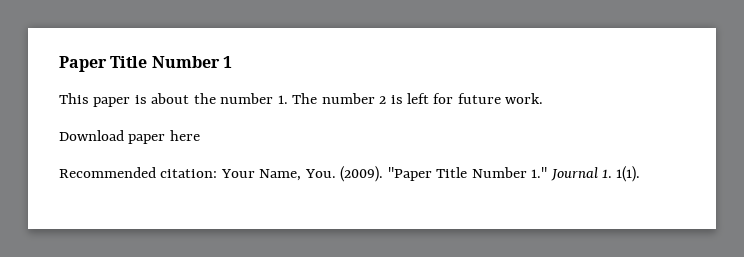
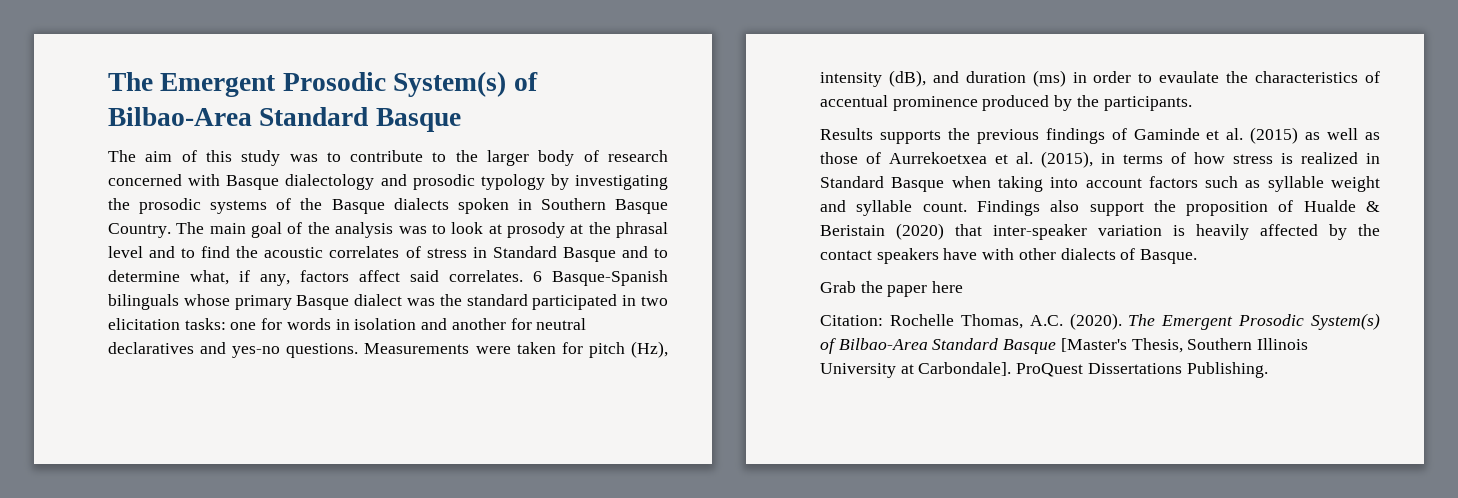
[59,56,232,72] [59,93,544,107] [59,130,200,144] [59,166,641,182] Paper Title Number 1 // This paper is about the number 1. The number 2 is left for future work. // Download paper here // Recommended citation: Your Name, You. (2009). "Paper Title Number 1." Journal 1. 1(1). -> [108,71,538,97] [108,107,461,132] [108,150,669,166] [108,174,668,190] [108,198,669,214] [108,222,668,238] [108,246,669,262] [108,270,668,286] [108,294,668,310] [108,318,587,330] [108,341,668,358] [820,70,1380,87] [820,95,1192,111] [820,127,1380,144] [820,151,1380,168] [820,176,1380,192] [820,200,1380,216] [820,223,1380,240] [820,248,1198,264] [820,281,964,297] [820,313,1380,330] [820,338,1309,354] [820,362,1268,378] The Emergent Prosodic System(s) of Bilbao-Area Standard Basque // The aim of this study was to contribute to the larger body of research concerned with Basque dialectology and prosodic typology by investigating the prosodic systems of the Basque dialects spoken in Southern Basque Country. The main goal of the analysis was to look at prosody at the phrasal level and to find the acoustic correlates of stress in Standard Basque and to determine what, if any, factors affect said correlates. 6 Basque-Spanish bilinguals whose primary Basque dialect was the standard participated in two elicitation tasks: one for words in isolation and another for neutral declaratives and yes-no questions. Measurements were taken for pitch (Hz), intensity (dB), and duration (ms) in order to evaulate the characteristics of accentual prominence produced by the participants. // Results supports the previous findings of Gaminde et al. (2015) as well as those of Aurrekoetxea et al. (2015), in terms of how stress is realized in Standard Basque when taking into account factors such as syllable weight and syllable count. Findings also support the proposition of Hualde & Beristain (2020) that inter-speaker variation is heavily affected by the contact speakers have with other dialects of Basque. // Grab the paper here // Citation: Rochelle Thomas, A.C. (2020). The Emergent Prosodic System(s) of Bilbao-Area Standard Basque [Master's Thesis, Southern Illinois University at Carbondale]. ProQuest Dissertations Publishing.

